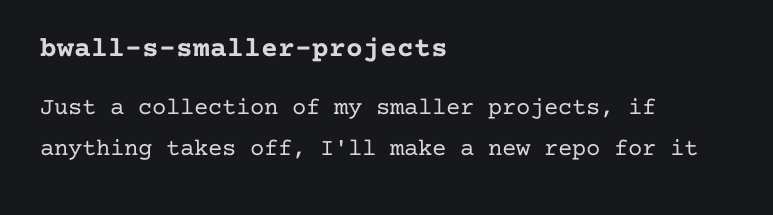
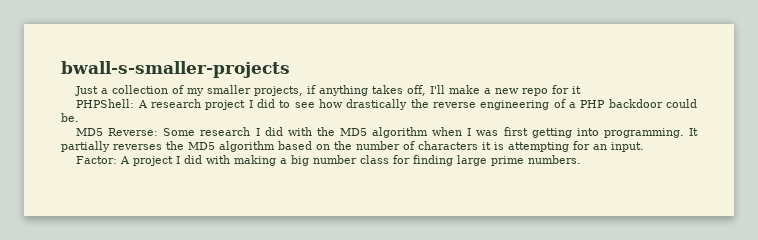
(698, 147) none -> [76,99,697,110] [61,113,79,122] [76,127,699,138] [61,141,644,152] [76,155,582,166] // PHPShell: A research project I did to see how drastically the reverse engineering of a PHP backdoor could be. // MD5 Reverse: Some research I did with the MD5 algorithm when I was first getting into programming. It partially reverses the MD5 algorithm based on the number of characters it is attempting for an input. // Factor: A project I did with making a big number class for finding large prime numbers.

